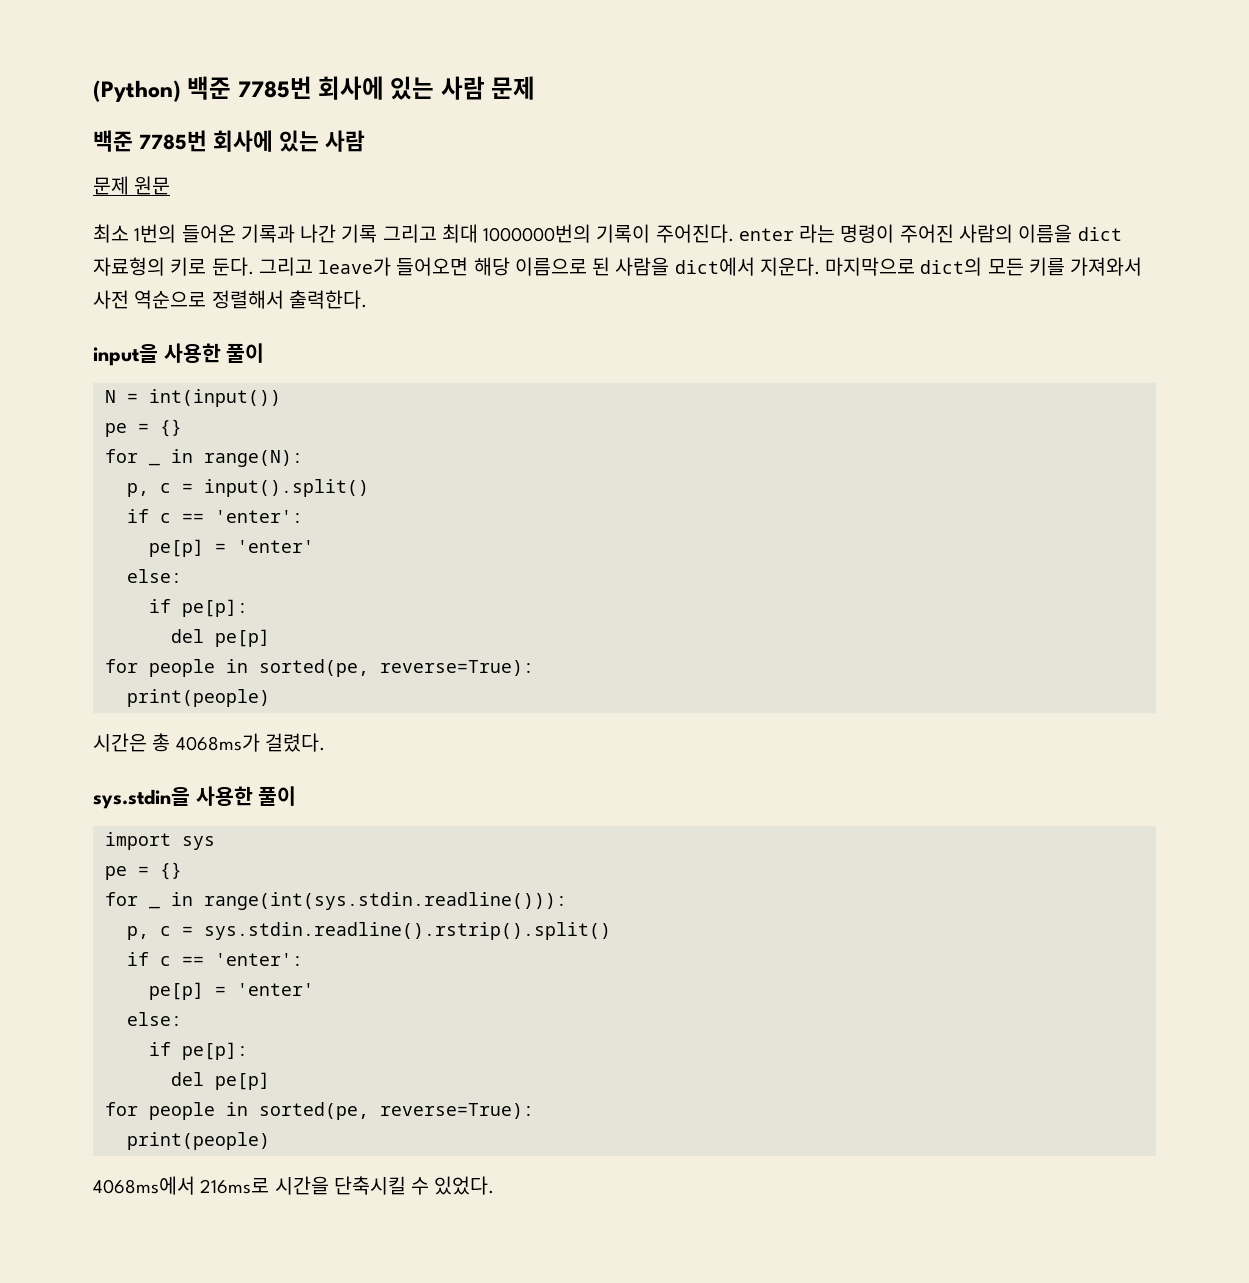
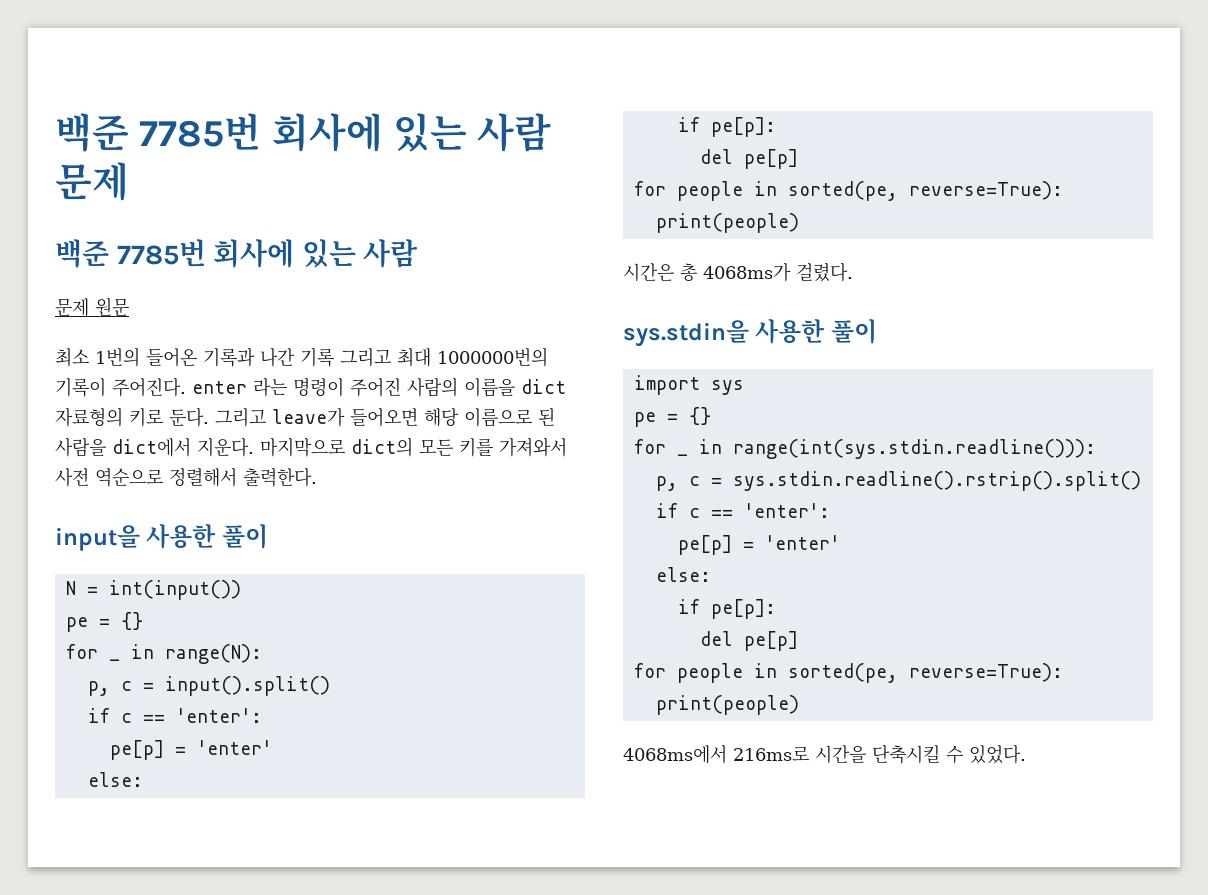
[93,80,181,102] (Python) -> (55, 132) none

